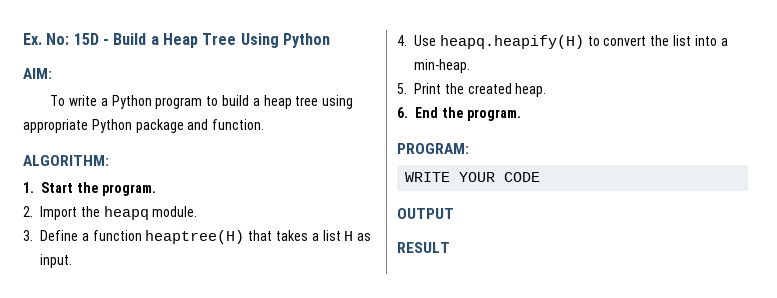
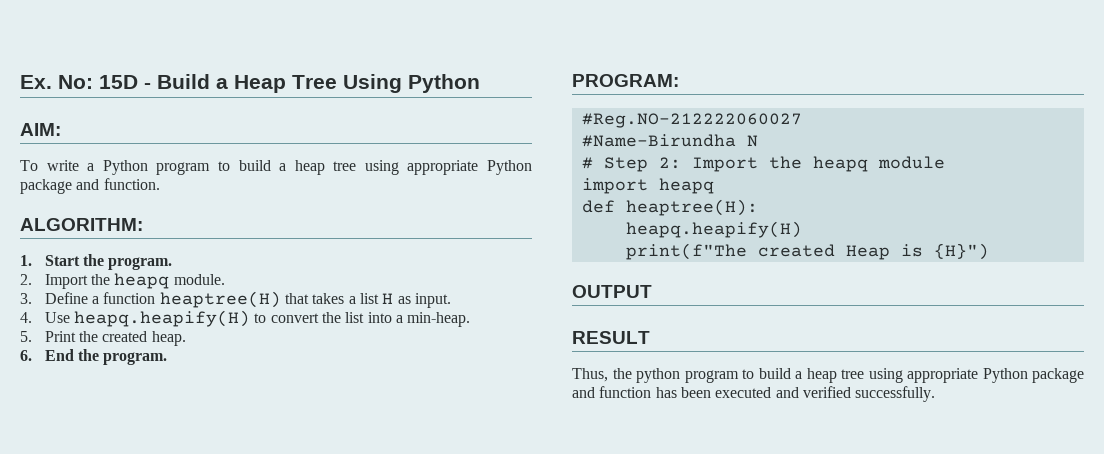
[405,172,541,182] [397,208,454,219] [397,242,450,253] WRITE YOUR CODE // OUTPUT // RESULT -> [581,113,802,128] [581,134,758,147] [581,156,945,172] [581,178,714,194] [581,199,758,216] [625,221,802,238] [625,243,989,260] [572,285,652,298] [572,331,650,344] [572,368,1084,383] [572,386,936,402] #Reg.NO-212222060027 // #Name-Birundha N // # Step 2: Import the heapq module // import heapq // def heaptree(H): // heapq.heapify(H) // print(f"The created Heap is {H}") // OUTPUT // RESULT // Thus, the python program to build a heap tree using appropriate Python package and function has been executed and verified successfully.

